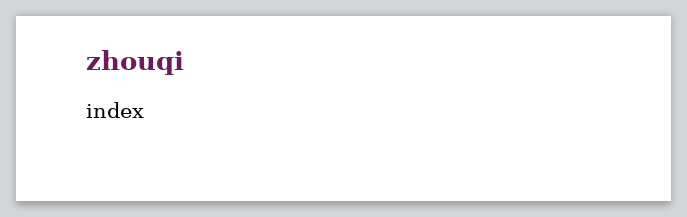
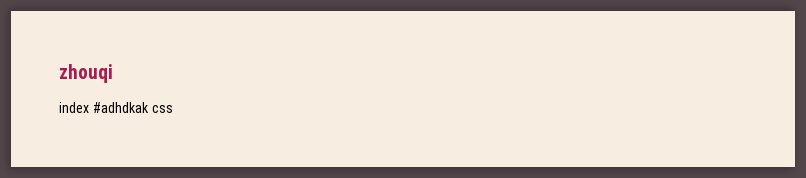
(144, 110) none -> [92,102,173,113] #adhdkak css

